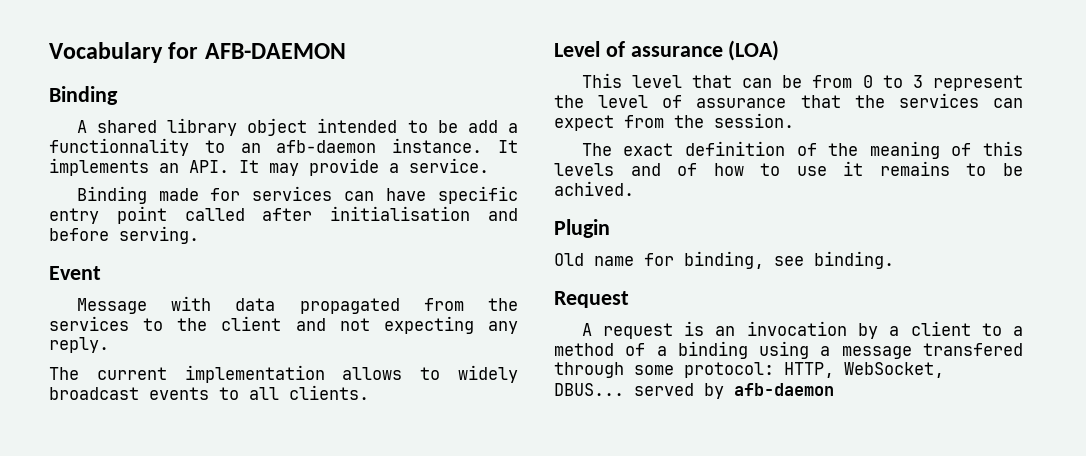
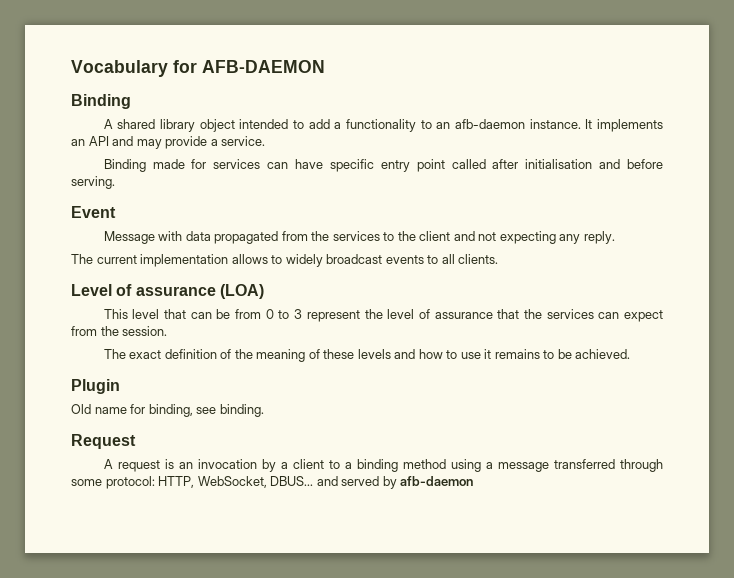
[437,120,458,133] be -> (305, 124) none
[49,138,189,156] functionnality -> [346,119,417,132] functionality
[189,160,259,173] API. It -> [88,136,134,146] API and
[983,141,1023,156] this -> [323,349,355,359] these
[677,163,698,176] of -> (416, 354) none
[554,181,634,196] achived. -> [575,349,631,359] achieved.
[554,341,748,359] method of a binding -> [356,459,446,472] binding method
[923,343,1023,356] transfered -> [553,459,615,469] transferred
(624, 389) none -> [316,476,338,486] and

